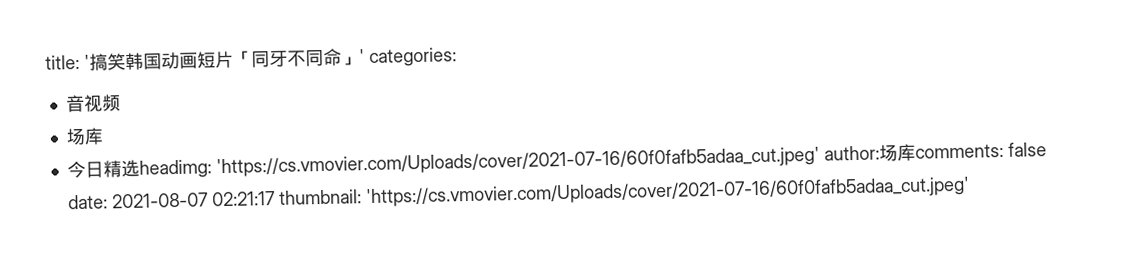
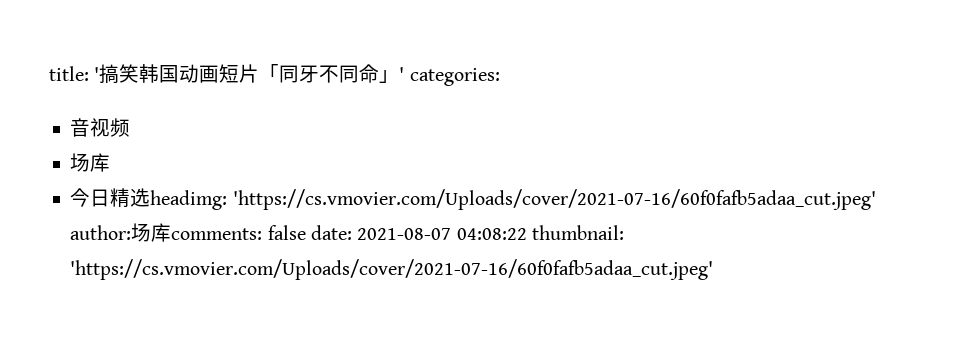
[211,190,275,207] 02:21:17 -> [456,228,527,240] 04:08:22

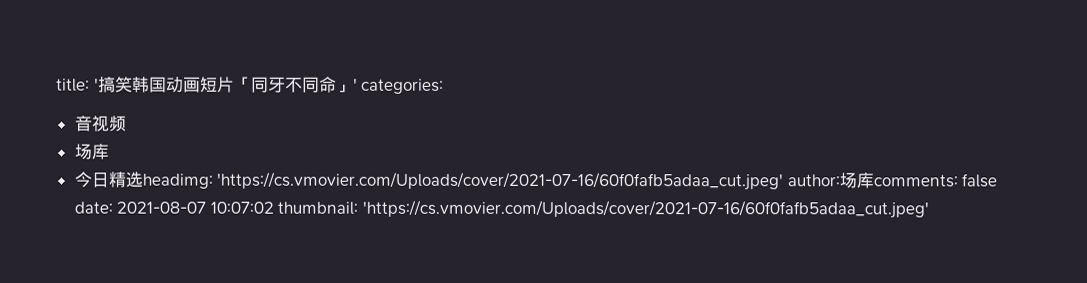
[456,228,527,240] 04:08:22 -> [209,201,274,214] 10:07:02

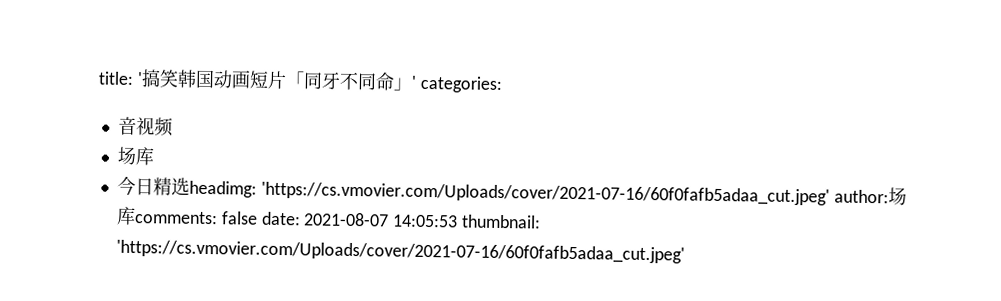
[209,201,274,214] 10:07:02 -> [392,214,459,228] 14:05:53

